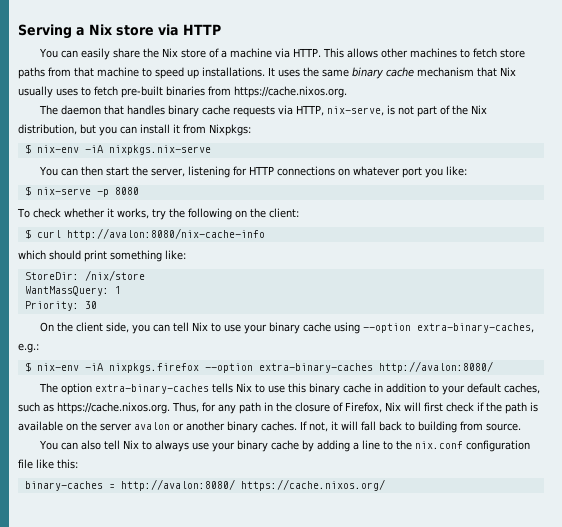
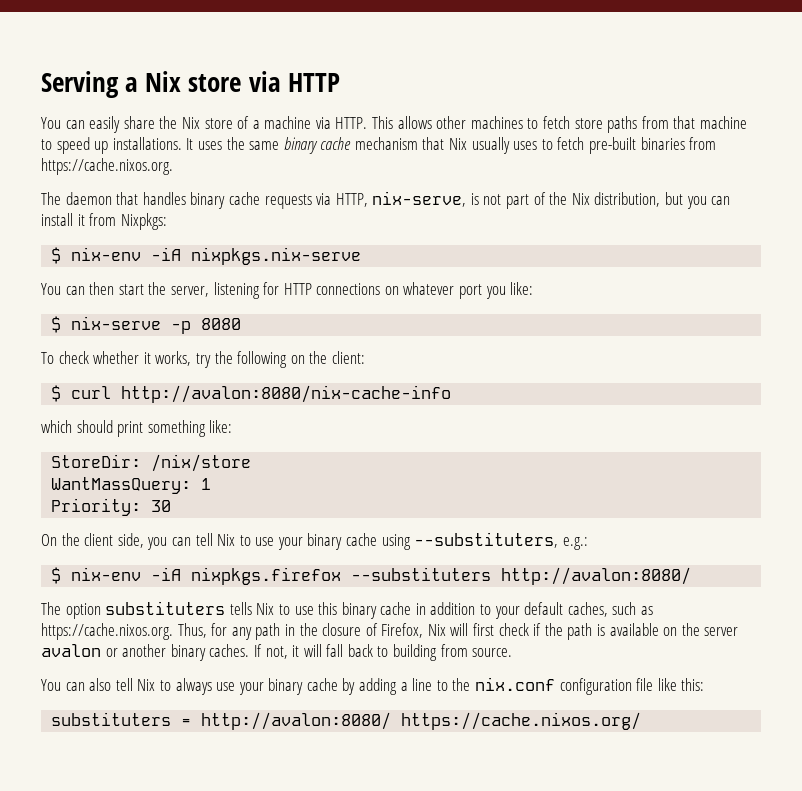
[362,323,534,333] --option extra-binary-caches, -> [414,532,559,548] --substituters,
[204,363,373,373] --option extra-binary-caches -> [351,567,492,581] --substituters
[94,384,209,394] extra-binary-caches -> [105,601,226,615] substituters
[24,481,103,491] binary-caches -> [51,712,172,726] substituters

